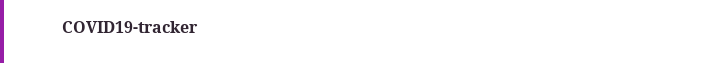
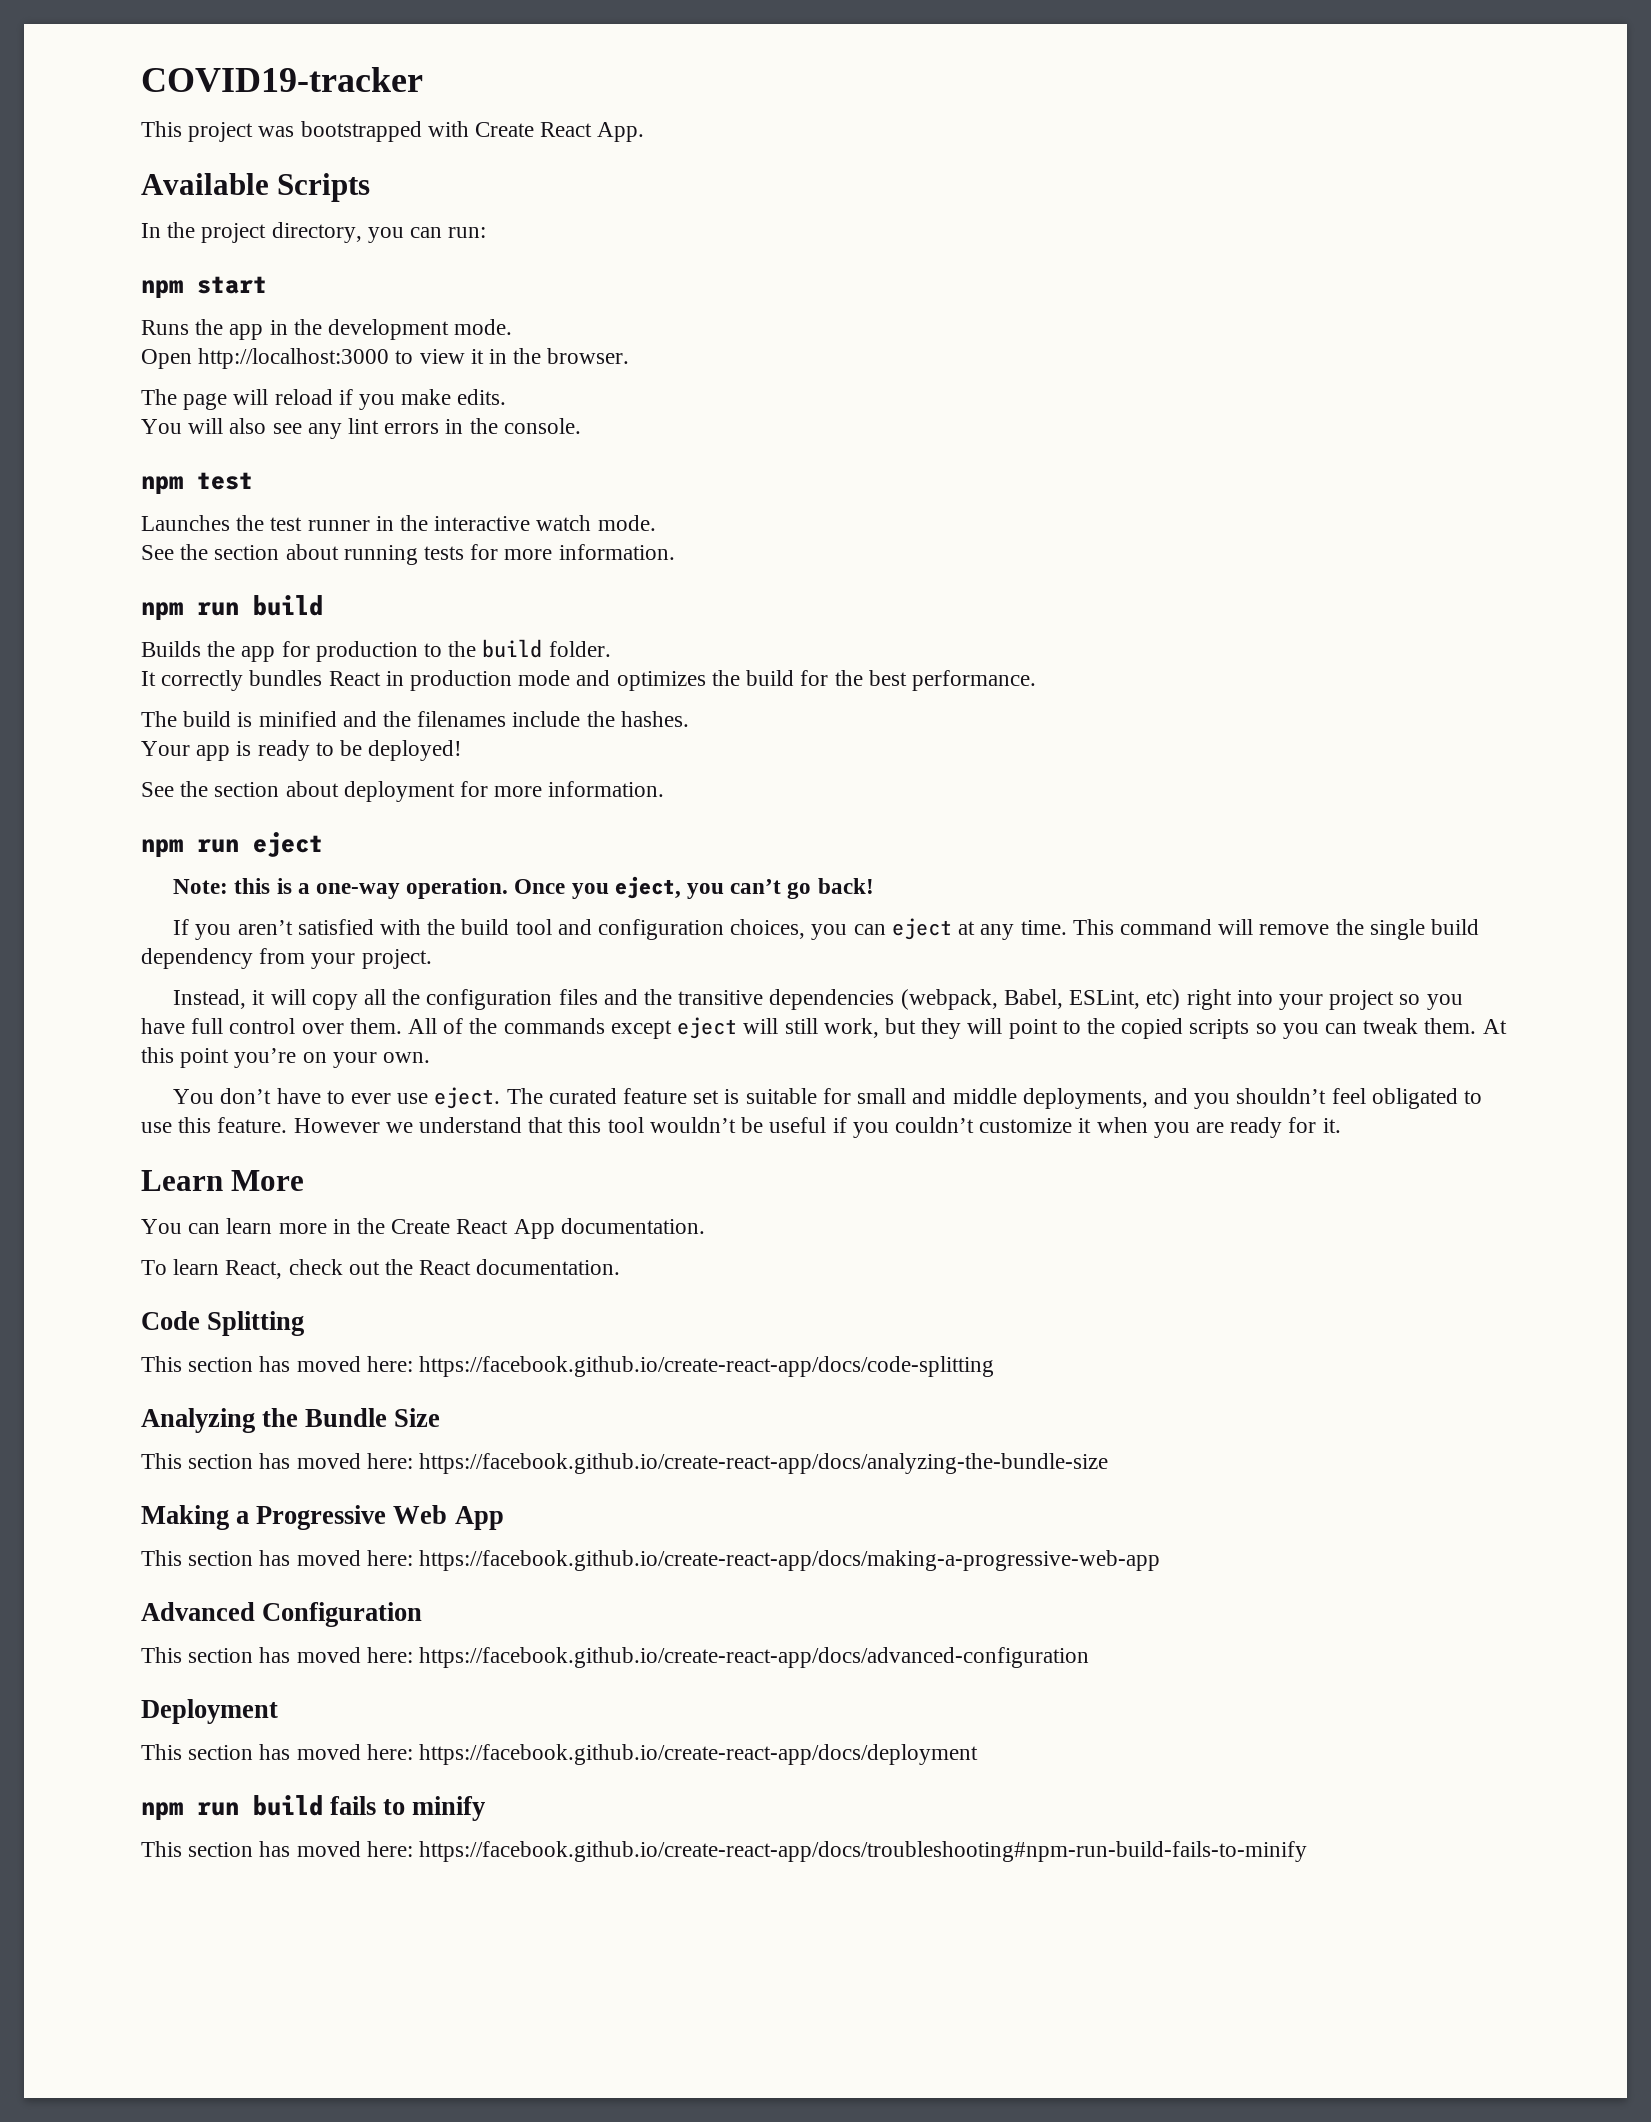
(198, 27) none -> [141,121,645,142] [141,173,371,202] [141,222,487,243] [141,276,267,298] [141,319,513,340] [141,348,630,369] [141,389,507,410] [141,418,581,439] [141,472,253,494] [141,515,656,531] [141,544,675,565] [141,595,323,620] [141,639,611,662] [141,670,1036,691] [141,711,689,727] [141,740,463,761] [141,781,665,802] [141,832,323,857] [173,876,874,899] [173,918,1479,940] [141,948,432,969] [173,989,1463,1010] [141,1017,1507,1039] [141,1047,431,1068] [173,1087,1482,1109] [141,1117,1341,1138] [141,1170,305,1191] [141,1218,705,1239] [141,1259,621,1279] [141,1311,305,1336] [141,1356,995,1377] [141,1408,441,1433] [141,1453,1109,1474] [141,1505,504,1530] [141,1550,1161,1571] [141,1602,423,1627] [141,1647,1090,1668] [141,1699,278,1724] [141,1744,979,1765] [141,1795,486,1821] [141,1841,1308,1862] // This project was bootstrapped with Create React App. // Available Scripts // In the project directory, you can run: // npm start // Runs the app in the development mode. // Open http://localhost:3000 to view it in the browser. // The page will reload if you make edits. // You will also see any lint errors in the console. // npm test // Launches the test runner in the interactive watch mode. // See the section about running tests for more information. // npm run build // Builds the app for production to the build folder. // It correctly bundles React in production mode and optimizes the build for the best performance. // The build is minified and the filenames include the hashes. // Your app is ready to be deployed! // See the section about deployment for more information. // npm run eject // Note: this is a one-way operation. Once you eject, you can’t go back! // If you aren’t satisfied with the build tool and configuration choices, you can eject at any time. This command will remove the single build dependency from your project. // Instead, it will copy all the configuration files and the transitive dependencies (webpack, Babel, ESLint, etc) right into your project so you have full control over them. All of the commands except eject will still work, but they will point to the copied scripts so you can tweak them. At this point you’re on your own. // You don’t have to ever use eject. The curated feature set is suitable for small and middle deployments, and you shouldn’t feel obligated to use this feature. However we understand that this tool wouldn’t be useful if you couldn’t customize it when you are ready for it. // Learn More // You can learn more in the Create React App documentation. // To learn React, check out the React documentation. // Code Splitting // This section has moved here: https://facebook.github.io/create-react-app/docs/code-splitting // Analyzing the Bundle Size // This section has moved here: https://facebook.github.io/create-react-app/docs/analyzing-the-bundle-size // Making a Progressive Web App // This section has moved here: https://facebook.github.io/create-react-app/docs/making-a-progressive-web-app // Advanced Configuration // This section has moved here: https://facebook.github.io/create-react-app/docs/advanced-configuration // Deployment // This section has moved here: https://facebook.github.io/create-react-app/docs/deployment // npm run build fails to minify // This section has moved here: https://facebook.github.io/create-react-app/docs/troubleshooting#npm-run-build-fails-to-minify

